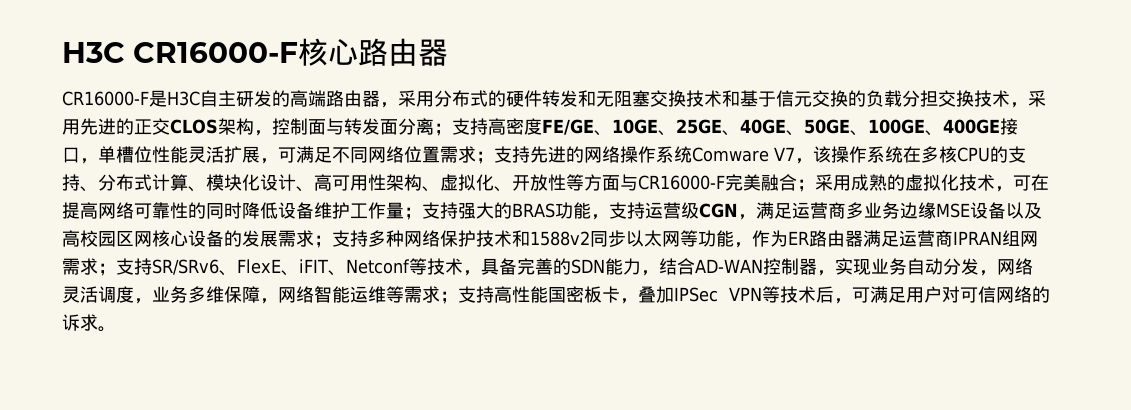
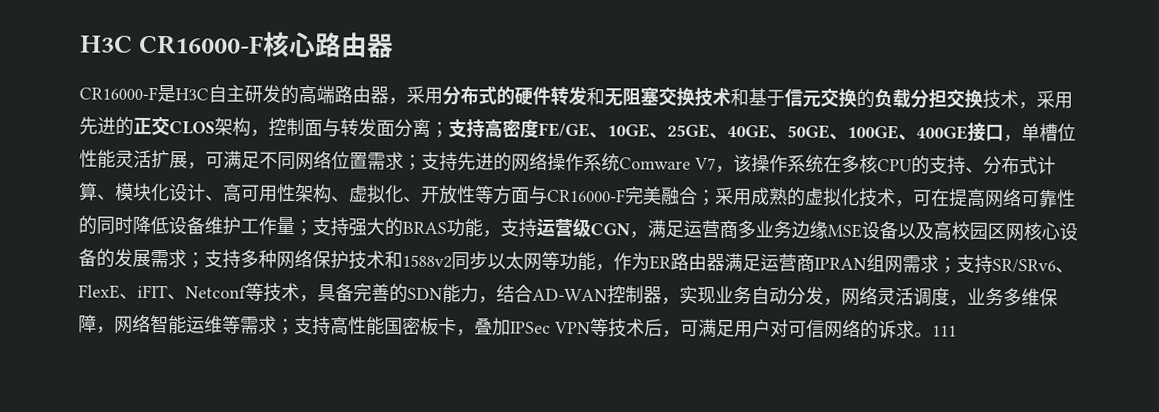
(116, 329) none -> [932,325,957,337] 111

